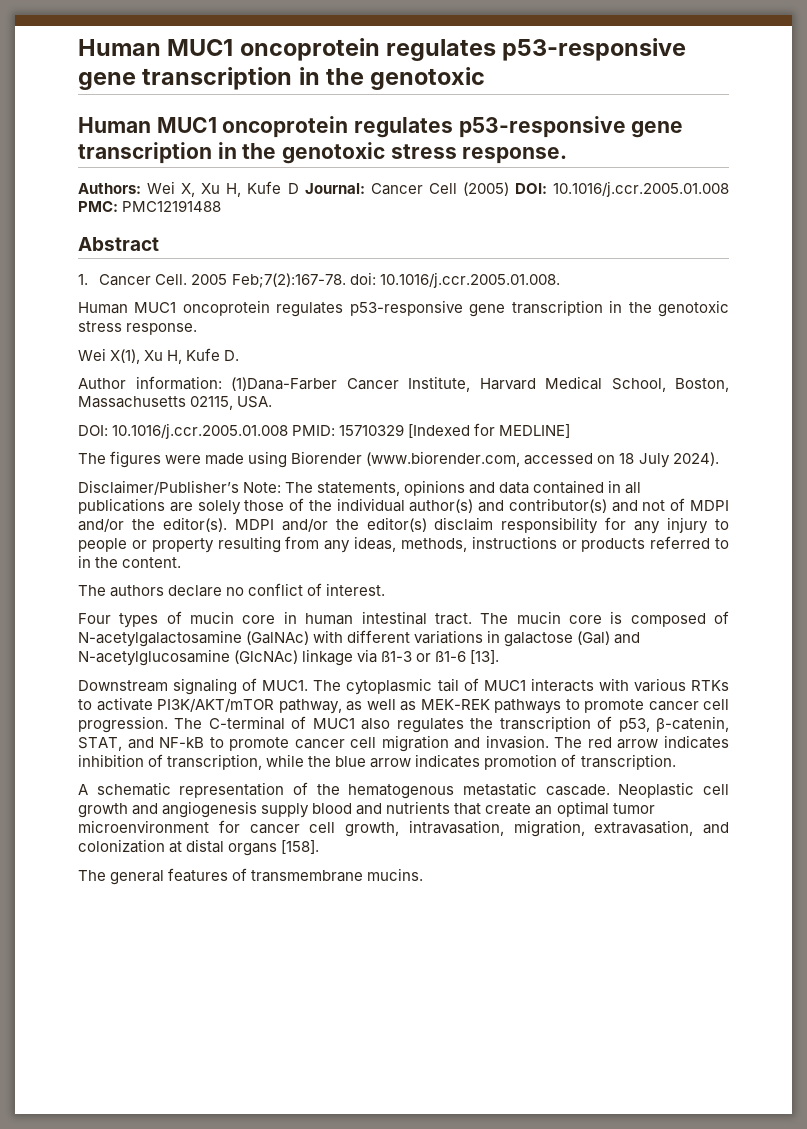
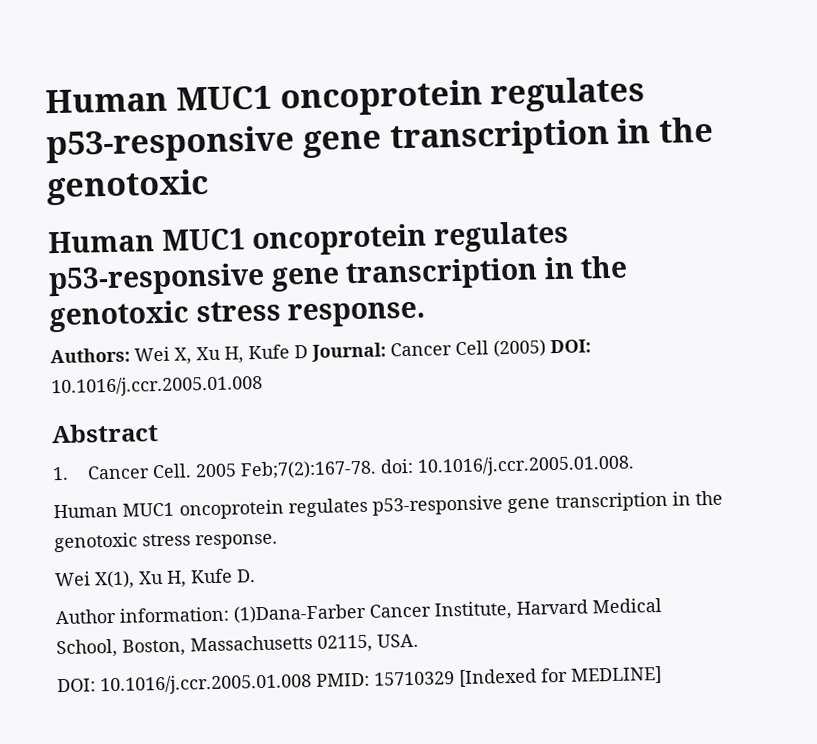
[78,200,222,212] PMC: PMC12191488 -> (263, 386) none
[78,451,719,468] [78,480,642,496] [78,498,729,515] [78,517,729,534] [78,536,729,553] [78,555,182,568] [78,583,386,597] [78,611,730,628] [78,630,641,647] [78,649,500,666] [78,678,730,695] [78,697,729,714] [78,716,730,733] [78,735,730,752] [78,754,676,770] [78,782,729,799] [78,801,655,818] [78,820,729,837] [78,839,320,856] [78,868,424,885] // The figures were made using Biorender (www.biorender.com, accessed on 18 July 2024). // Disclaimer/Publisher’s Note: The statements, opinions and data contained in all publications are solely those of the individual author(s) and contributor(s) and not of MDPI and/or the editor(s). MDPI and/or the editor(s) disclaim responsibility for any injury to people or property resulting from any ideas, methods, instructions or products referred to in the content. // The authors declare no conflict of interest. // Four types of mucin core in human intestinal tract. The mucin core is composed of N-acetylgalactosamine (GalNAc) with different variations in galactose (Gal) and N-acetylglucosamine (GlcNAc) linkage via ß1-3 or ß1-6 [13]. // Downstream signaling of MUC1. The cytoplasmic tail of MUC1 interacts with various RTKs to activate PI3K/AKT/mTOR pathway, as well as MEK-REK pathways to promote cancer cell progression. The C-terminal of MUC1 also regulates the transcription of p53, β-catenin, STAT, and NF-kB to promote cancer cell migration and invasion. The red arrow indicates inhibition of transcription, while the blue arrow indicates promotion of transcription. // A schematic representation of the hematogenous metastatic cascade. Neoplastic cell growth and angiogenesis supply blood and nutrients that create an optimal tumor microenvironment for cancer cell growth, intravasation, migration, extravasation, and colonization at distal organs [158]. // The general features of transmembrane mucins. -> (662, 675) none

